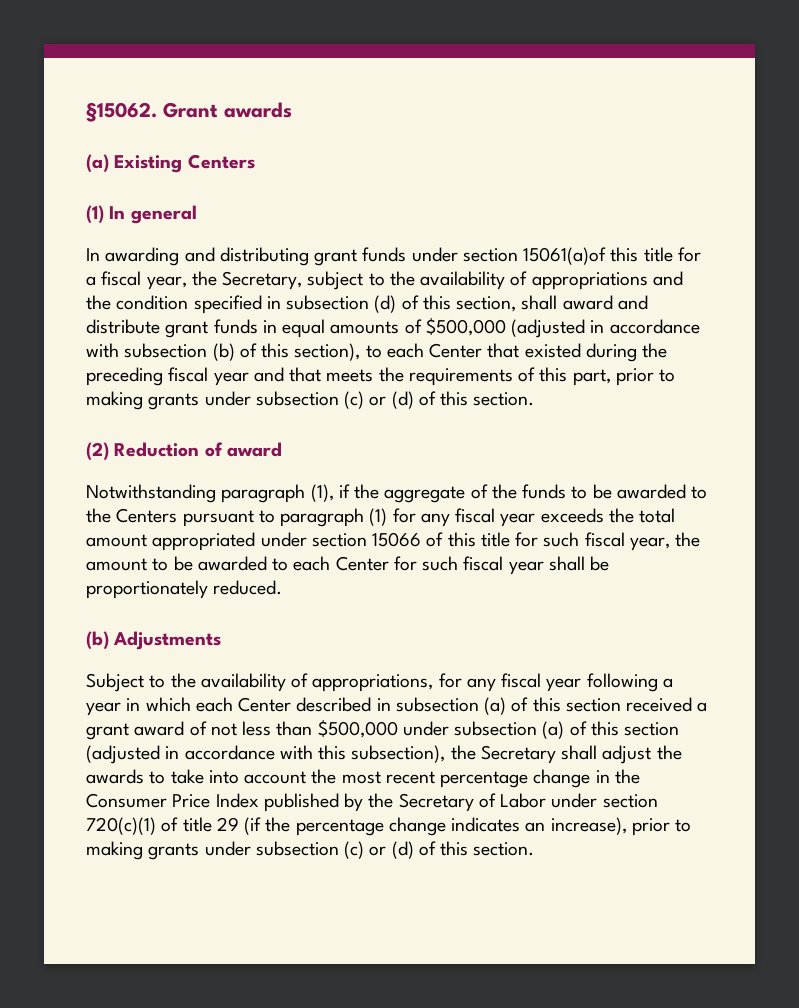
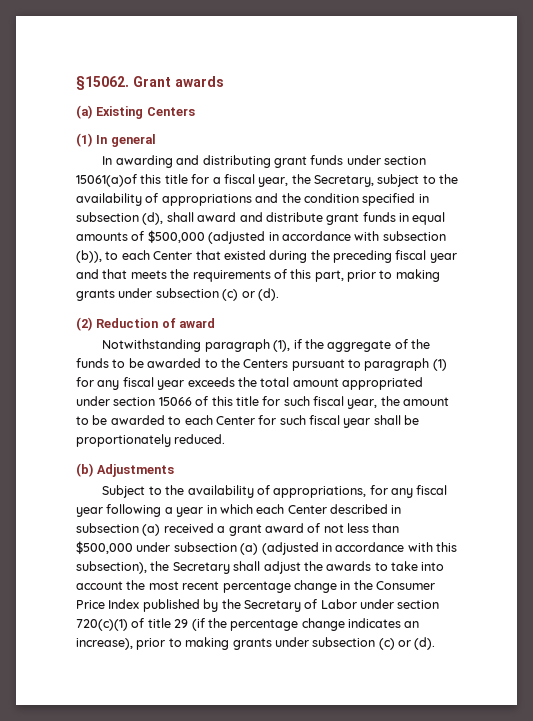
[374,295,517,313] (d) of this section, -> [142,212,164,225] (d),
[212,343,361,361] (b) of this section), -> [76,250,102,263] (b)),
[391,391,535,409] (d) of this section. -> [257,288,279,301] (d).
[511,697,621,712] of this section -> (161, 530) none
[569,721,680,736] of this section -> (259, 549) none
[391,841,535,859] (d) of this section. -> [414,637,436,650] (d).

